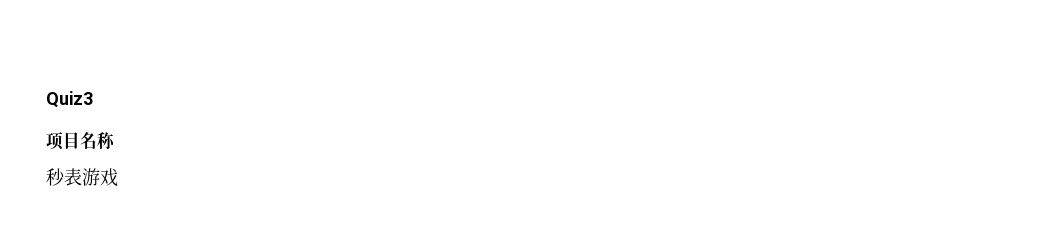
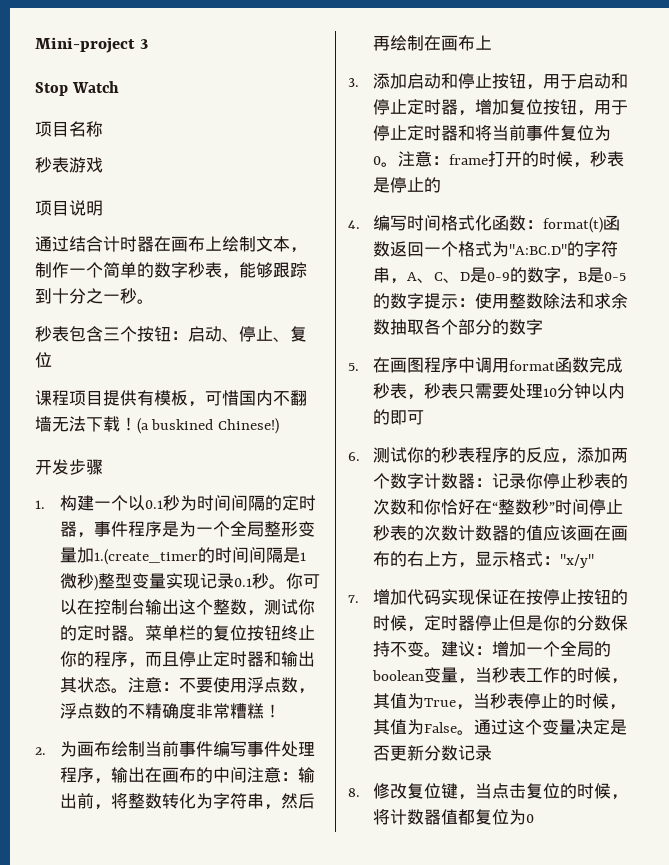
[46,91,93,108] Quiz3 -> [35,37,149,53] [35,81,119,96] Mini-project 3 // Stop Watch
(118, 177) none -> [35,200,103,216] [35,236,307,253] [35,262,307,279] [35,288,154,304] [35,326,307,342] [35,352,52,368] [35,390,307,407] [35,416,279,434] [35,459,103,475] [35,495,317,511] [60,521,316,538] [60,547,307,565] [60,573,321,591] [60,599,316,616] [60,625,316,641] [60,651,316,668] [60,677,316,694] [60,703,282,719] [35,741,316,757] [60,767,316,784] [60,793,316,810] [373,35,493,51] [348,73,629,90] [373,99,629,116] [373,125,612,141] [373,151,625,168] [373,177,442,193] [348,215,621,233] [373,241,619,257] [373,267,627,284] [373,293,629,309] [373,319,544,335] [348,357,624,373] [373,383,626,400] [373,409,425,425] [348,447,629,464] [373,473,629,489] [373,499,624,515] [373,525,629,541] [373,551,595,568] [348,589,629,605] [373,615,629,632] [373,641,612,657] [372,667,629,684] [373,693,627,710] [373,719,628,735] [373,745,493,761] [348,783,629,800] [373,809,535,825] // 项目说明 // 通过结合计时器在画布上绘制文本，制作一个简单的数字秒表，能够跟踪到十分之一秒。 // 秒表包含三个按钮：启动、停止、复位 // 课程项目提供有模板，可惜国内不翻墙无法下载！(a buskined Chinese!) // 开发步骤 // 1.构建一个以0.1秒为时间间隔的定时器，事件程序是为一个全局整形变量加1.(create_timer的时间间隔是1微秒)整型变量实现记录0.1秒。你可以在控制台输出这个整数，测试你的定时器。菜单栏的复位按钮终止你的程序，而且停止定时器和输出其状态。注意：不要使用浮点数，浮点数的不精确度非常糟糕！ // 2.为画布绘制当前事件编写事件处理程序，输出在画布的中间注意：输出前，将整数转化为字符串，然后再绘制在画布上 // 3.添加启动和停止按钮，用于启动和停止定时器，增加复位按钮，用于停止定时器和将当前事件复位为0。注意：frame打开的时候，秒表是停止的 // 4.编写时间格式化函数：format(t)函数返回一个格式为"A:BC.D"的字符串，A、C、D是0-9的数字，B是0-5的数字提示：使用整数除法和求余数抽取各个部分的数字 // 5.在画图程序中调用format函数完成秒表，秒表只需要处理10分钟以内的即可 // 6.测试你的秒表程序的反应，添加两个数字计数器：记录你停止秒表的次数和你恰好在“整数秒”时间停止秒表的次数计数器的值应该画在画布的右上方，显示格式："x/y" // 7.增加代码实现保证在按停止按钮的时候，定时器停止但是你的分数保持不变。建议：增加一个全局的boolean变量，当秒表工作的时候，其值为True，当秒表停止的时候，其值为False。通过这个变量决定是否更新分数记录 // 8.修改复位键，当点击复位的时候，将计数器值都复位为0

